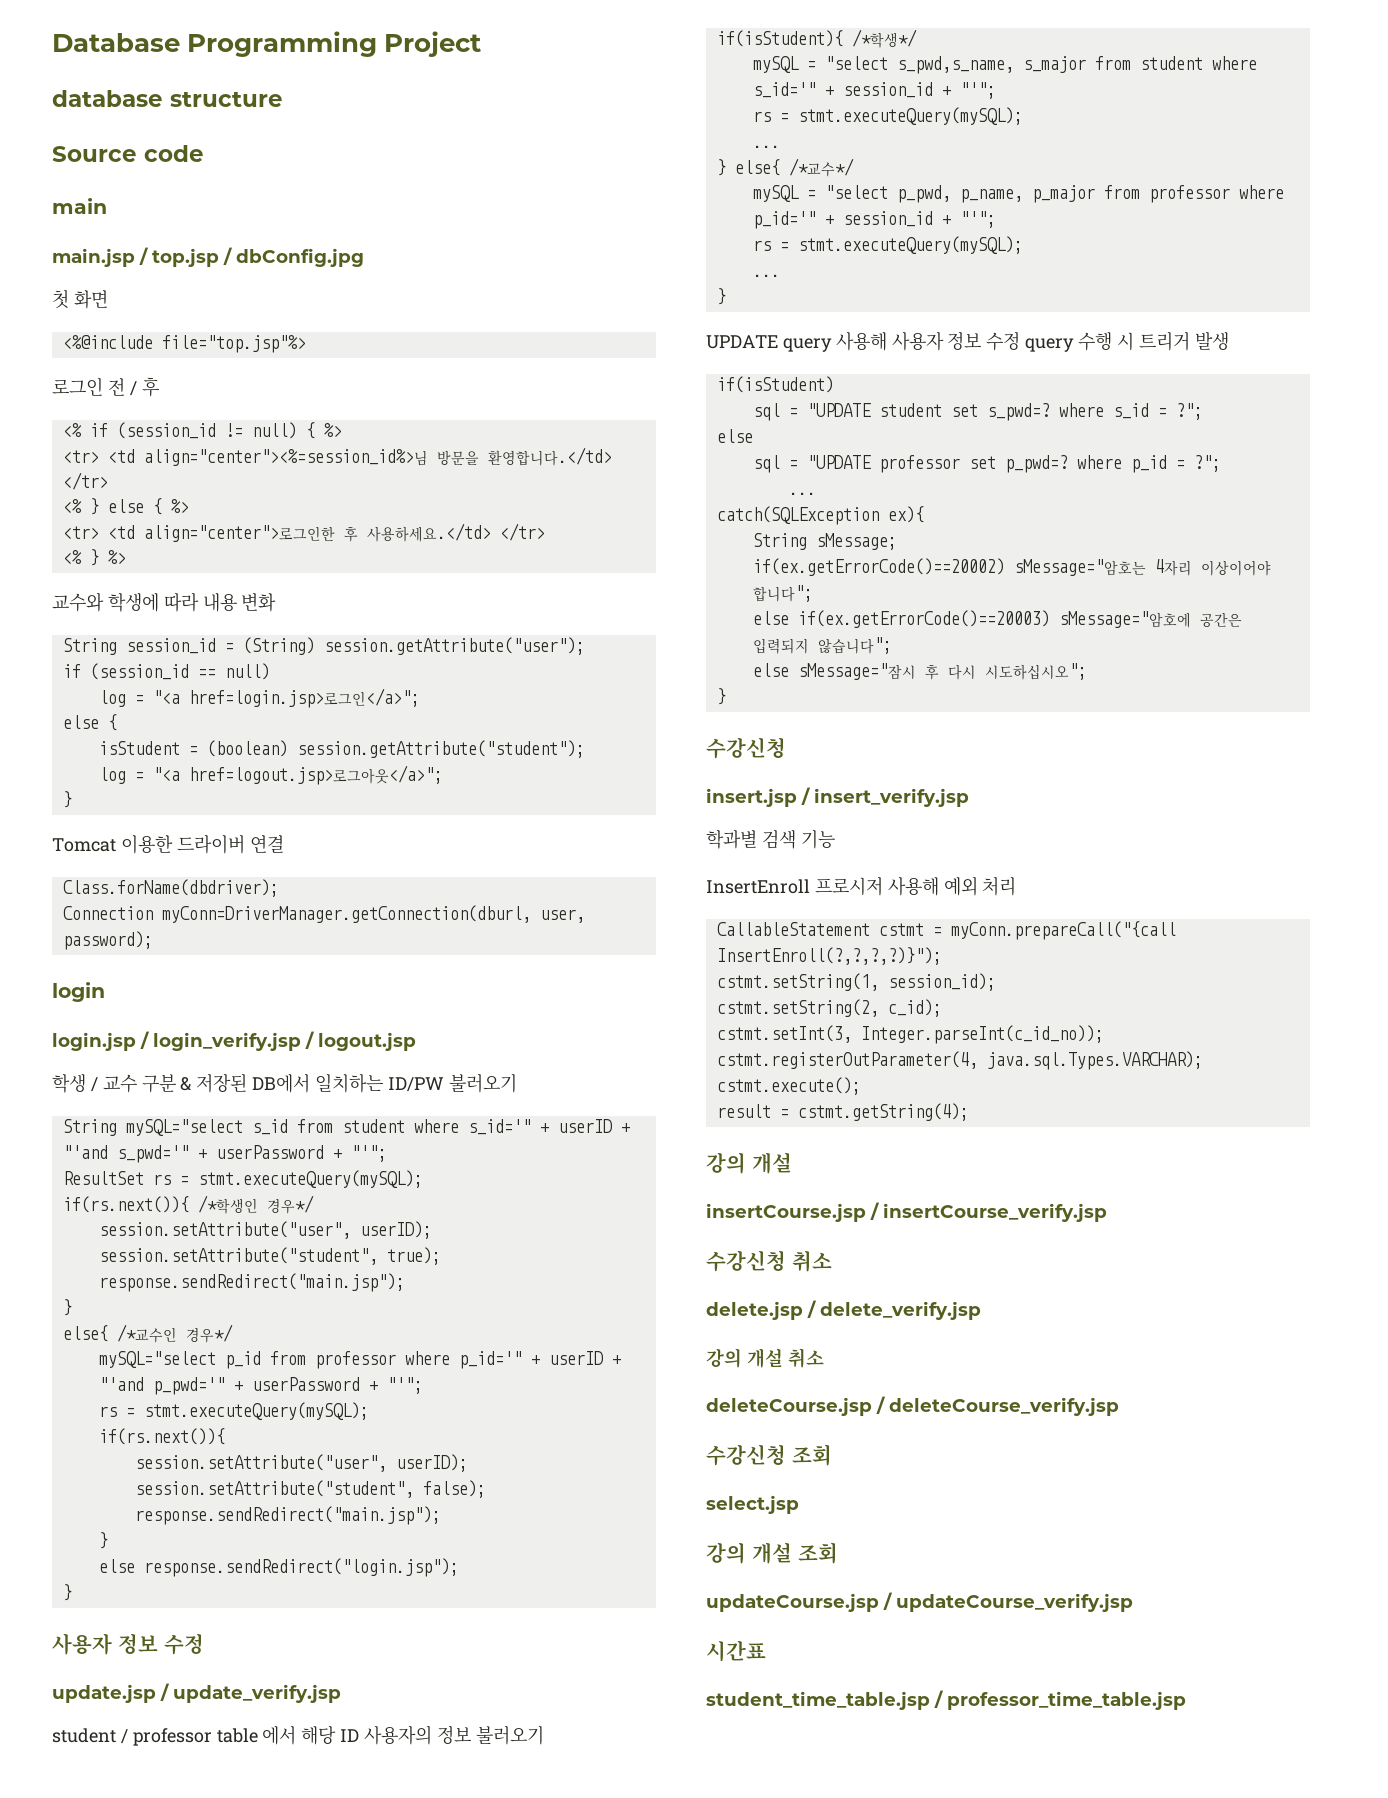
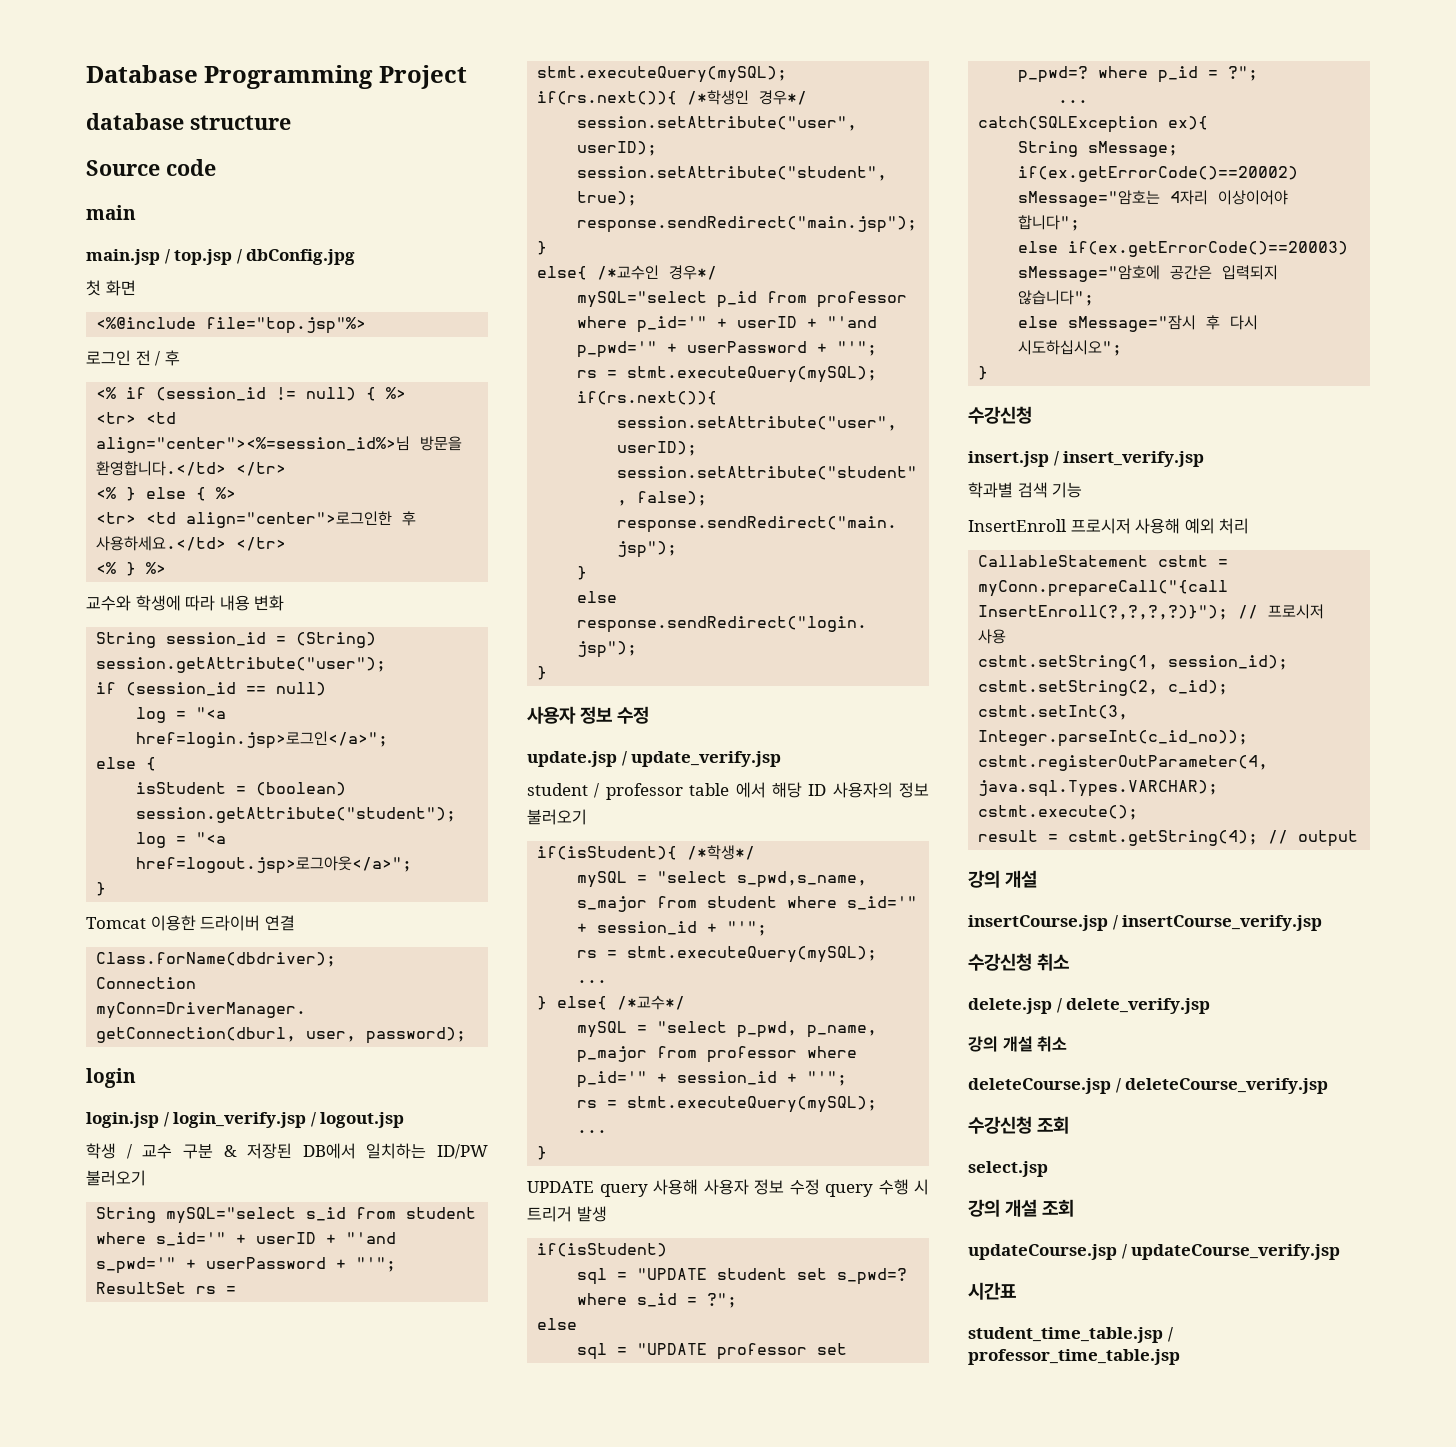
(942, 956) none -> [1238,604,1325,619] [978,629,1007,644] // 프로시저 사용
(969, 1112) none -> [1268,830,1359,847] // output

